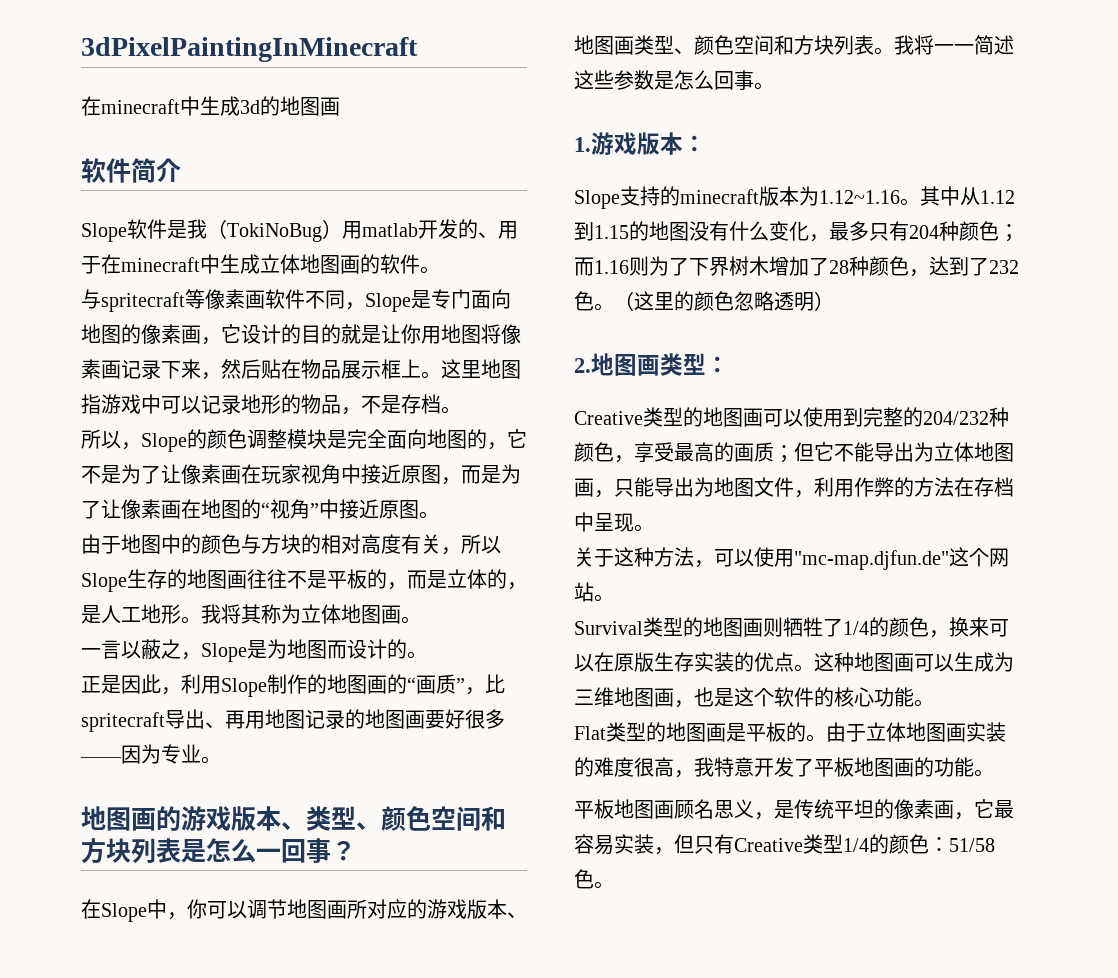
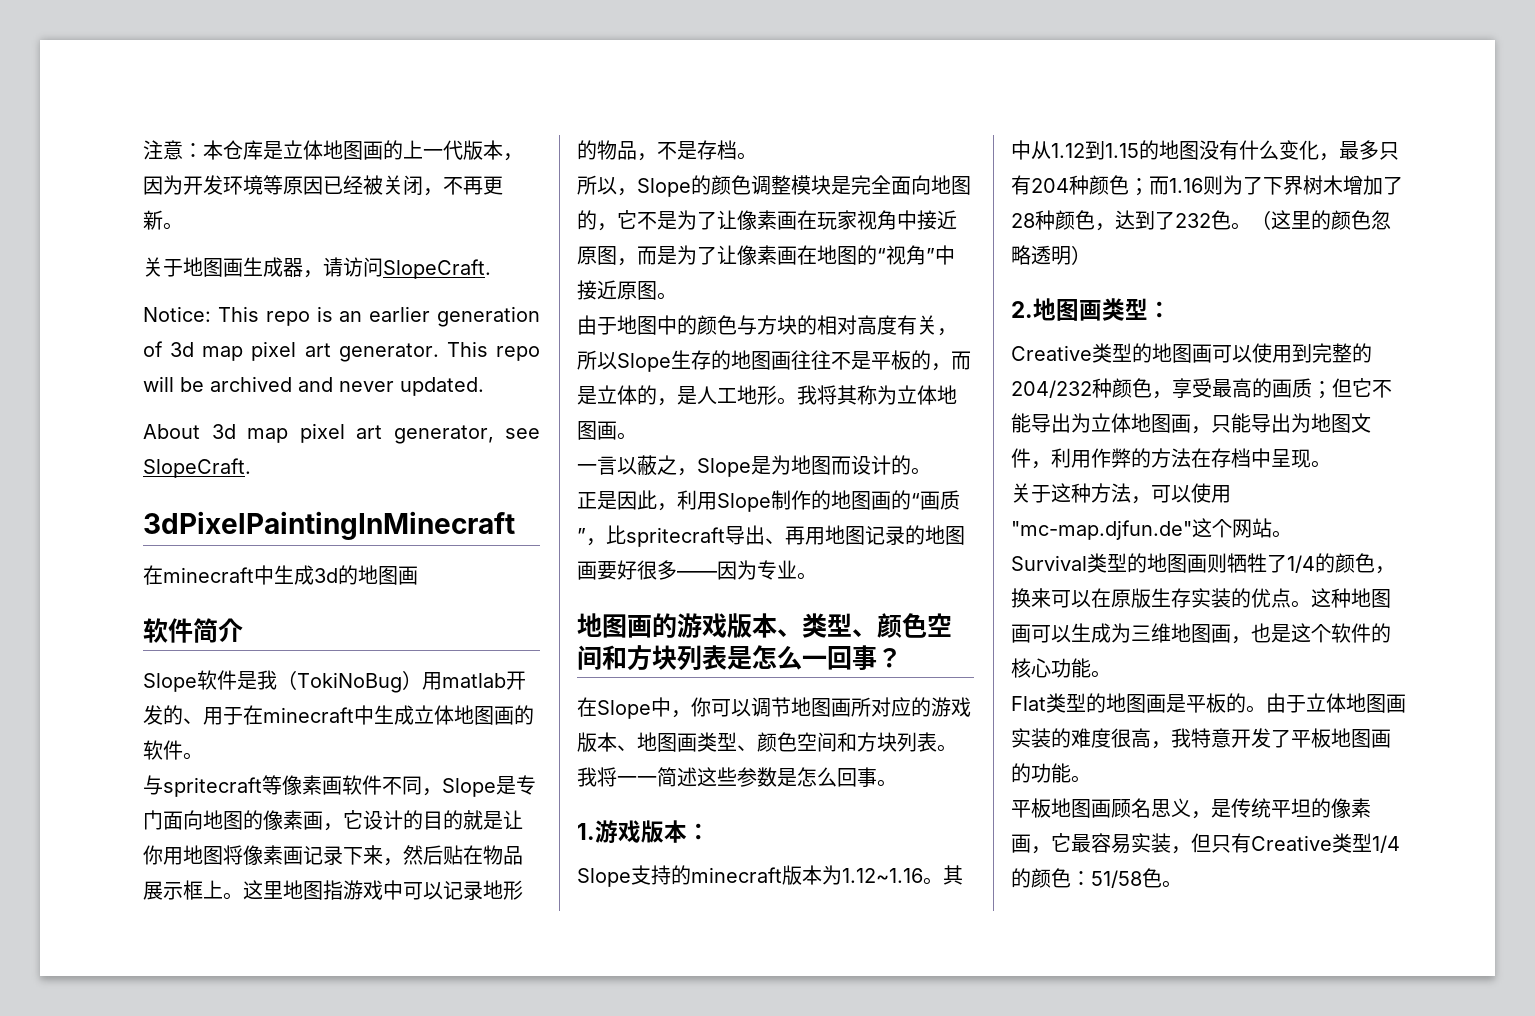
(81, 49) none -> [143,140,523,161] [143,175,503,196] [143,210,183,230] [143,257,491,279] [143,306,540,327] [143,341,540,362] [143,376,484,396] [143,423,540,444] [143,458,251,478] 注意：本仓库是立体地图画的上一代版本，因为开发环境等原因已经被关闭，不再更新。 // 关于地图画生成器，请访问SlopeCraft. // Notice: This repo is an earlier generation of 3d map pixel art generator. This repo will be archived and never updated. // About 3d map pixel art generator, see SlopeCraft. //

